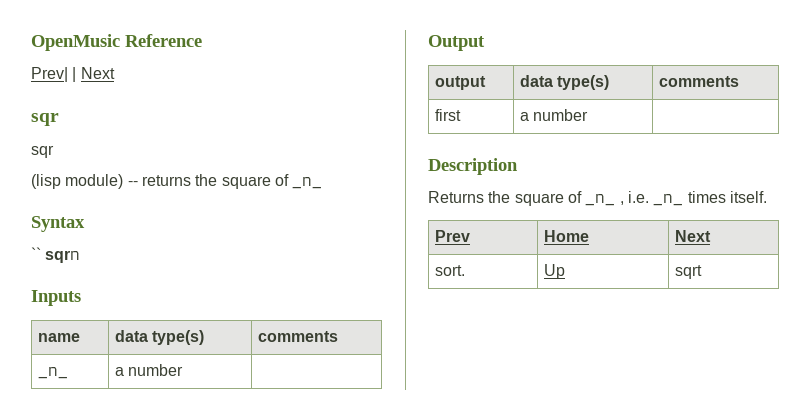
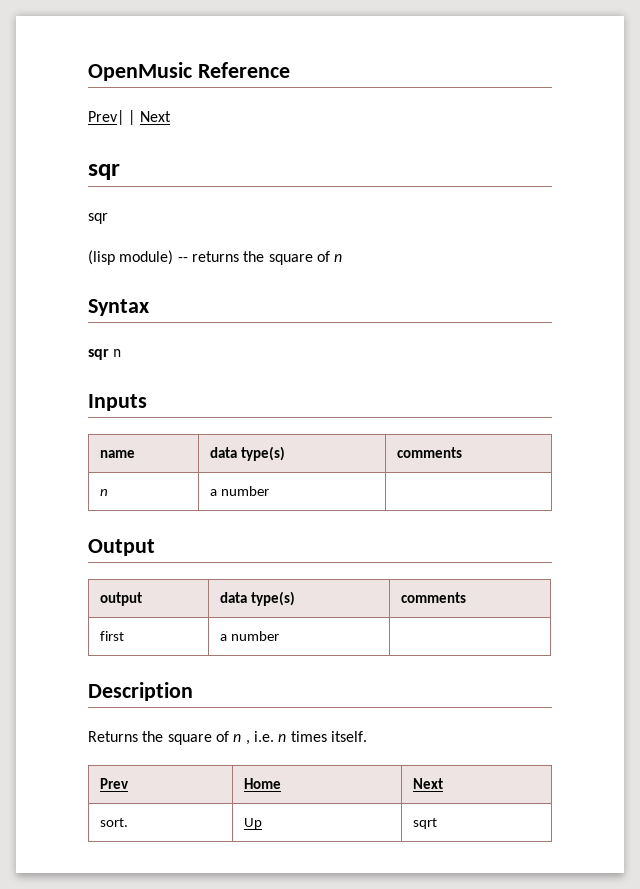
[292,177,323,189] _n_ -> [334,254,343,262] n
[31,247,81,263] `` sqrn -> [88,349,122,360] sqr n
[38,367,69,379] _n_ -> [100,489,109,496] n
[585,194,616,206] _n_ -> [233,734,242,742] n
[653,194,684,206] _n_ -> [278,734,287,742] n

